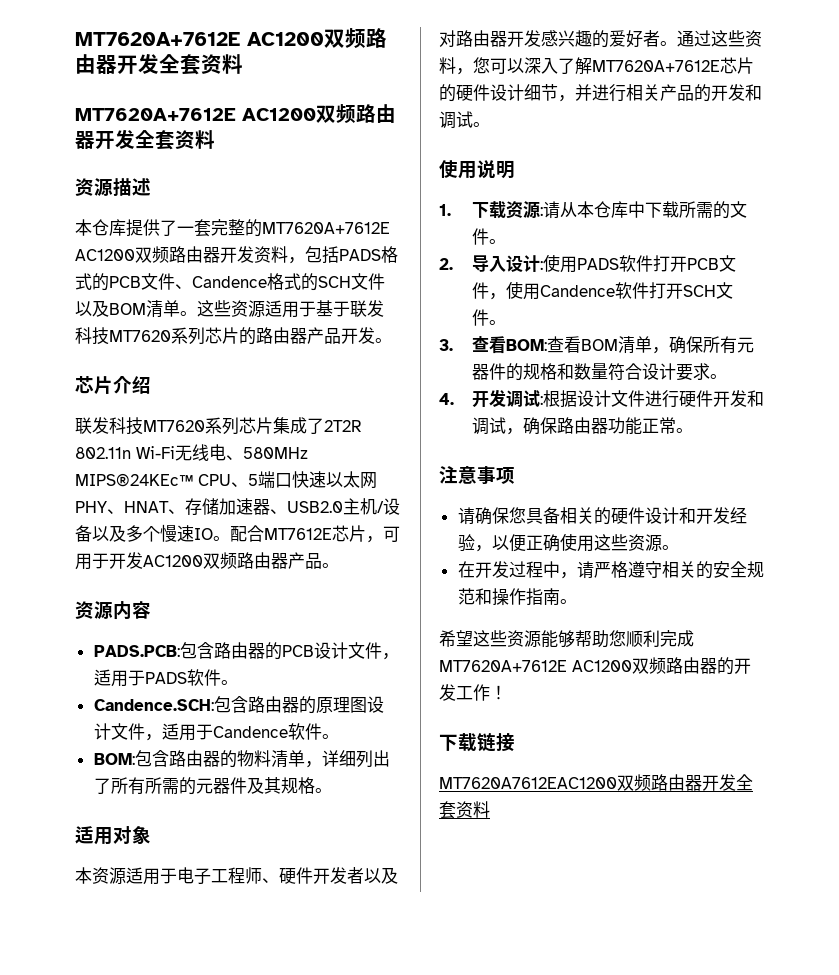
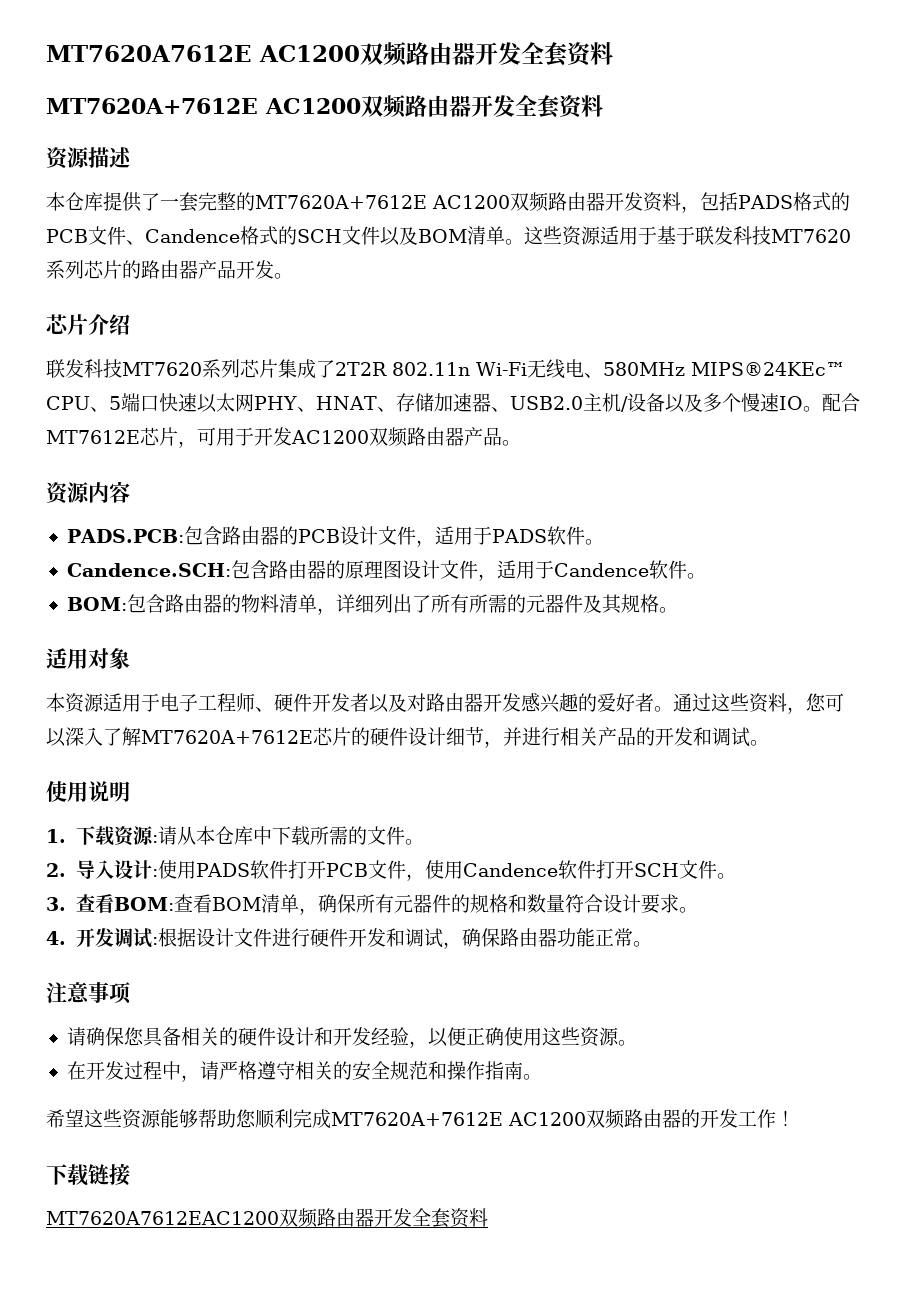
[75,32,240,46] MT7620A+7612E -> [46,45,252,62] MT7620A7612E

